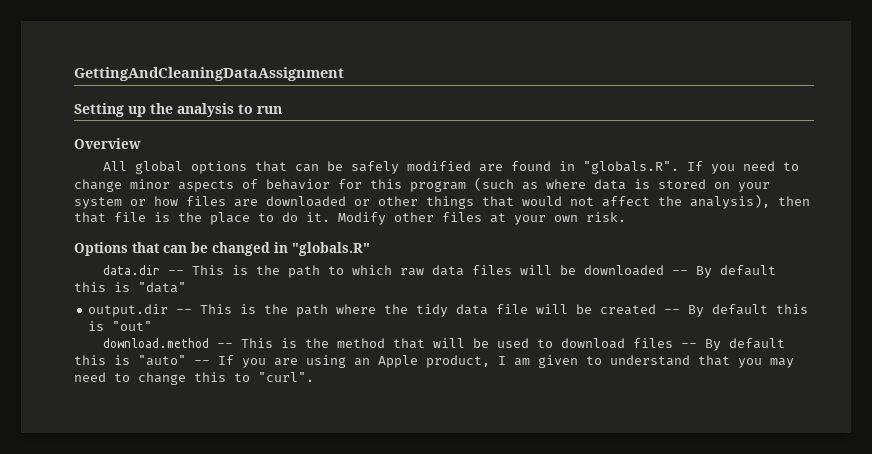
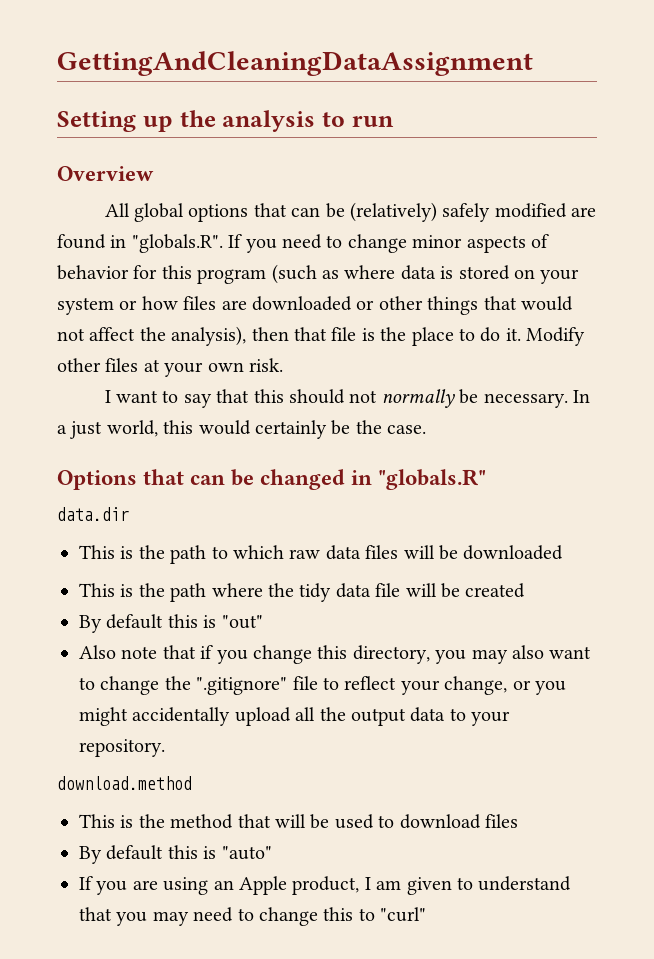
(343, 166) none -> [349,202,437,222] (relatively)
(626, 217) none -> [104,389,590,408] [57,420,427,439] // I want to say that this should not normally be necessary. In a just world, this would certainly be the case.
[167,270,184,275] -- -> (129, 514) //
[671,265,776,278] [74,282,186,293] [88,304,193,317] -- By default this is "data" // output.dir -- -> (564, 552) //
[664,309,681,314] -- -> (526, 590) //
(153, 326) none -> [79,645,592,664] [79,676,566,695] [79,707,511,726] [79,739,165,757] // Also note that if you change this directory, you may also want to change the ".gitignore" file to reflect your change, or you might accidentally upload all the output data to your repository.
[216,343,233,348] -- -> (192, 783) //
[680,343,697,348] -- -> (518, 821) //
[194,360,210,365] -- -> (272, 853) //
[258,372,314,382] "curl". -> [380,907,427,922] "curl"

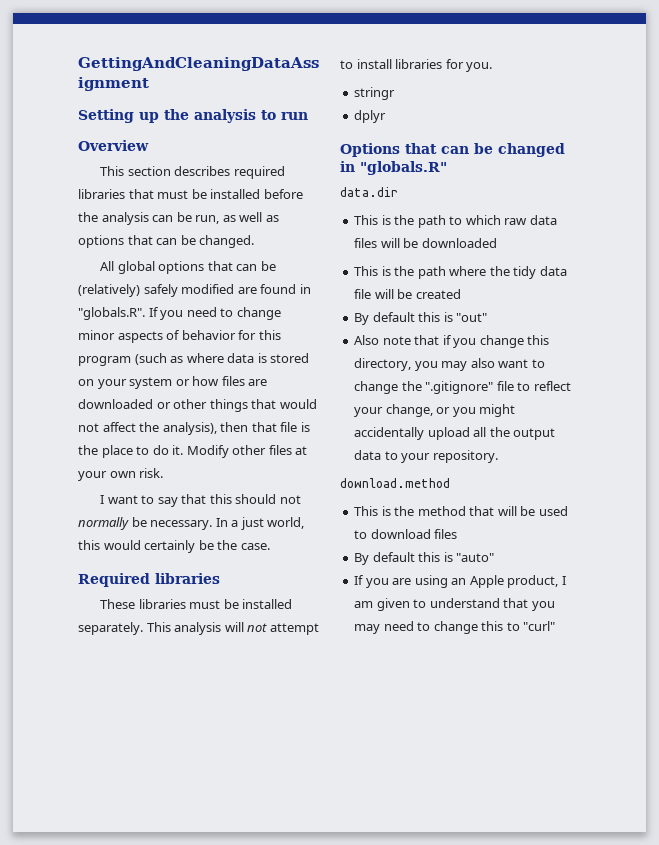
(154, 173) none -> [100,166,285,179] [78,189,303,199] [78,212,279,225] [78,235,255,248] // This section describes required libraries that must be installed before the analysis can be run, as well as options that can be changed.
(427, 429) none -> [78,573,220,587] [100,599,293,609] [78,622,319,635] [340,59,493,72] [354,87,396,100] [354,110,387,123] // Required libraries // These libraries must be installed separately. This analysis will not attempt to install libraries for you. // stringr // dplyr

